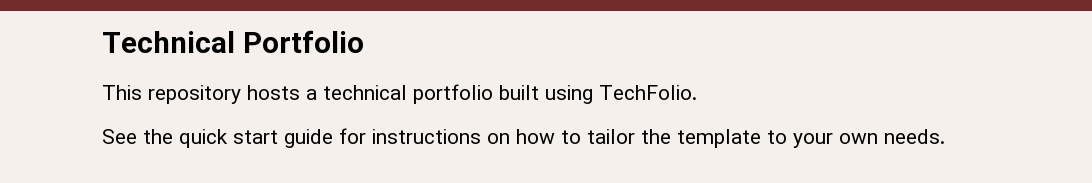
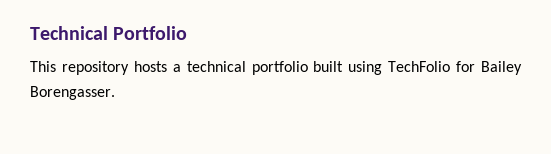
[599,85,697,100] [102,128,945,148] TechFolio. // See the quick start guide for instructions on how to tailor the template to your own needs. -> [388,61,522,75] [30,86,115,100] TechFolio for Bailey Borengasser.

